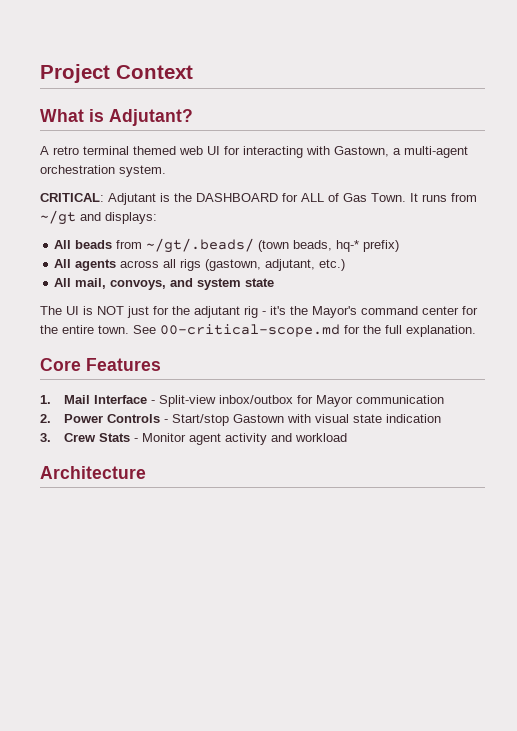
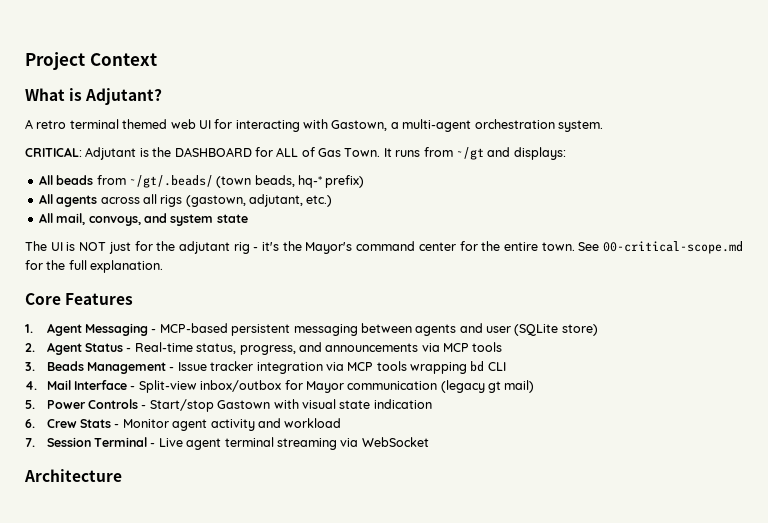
(51, 399) none -> [46,323,598,336] [25,342,503,355] [25,361,506,374] [25,381,37,390] Agent Messaging - MCP-based persistent messaging between agents and user (SQLite store) // 2. Agent Status - Real-time status, progress, and announcements via MCP tools // 3. Beads Management - Issue tracker integration via MCP tools wrapping bd CLI // 4.
[40,414,51,423] // 2. -> [440,380,535,393] [25,400,35,409] (legacy gt mail) // 5.
[40,433,51,442] 3. -> [25,419,35,428] 6.
(347, 437) none -> [25,437,429,450] // 7. Session Terminal - Live agent terminal streaming via WebSocket

